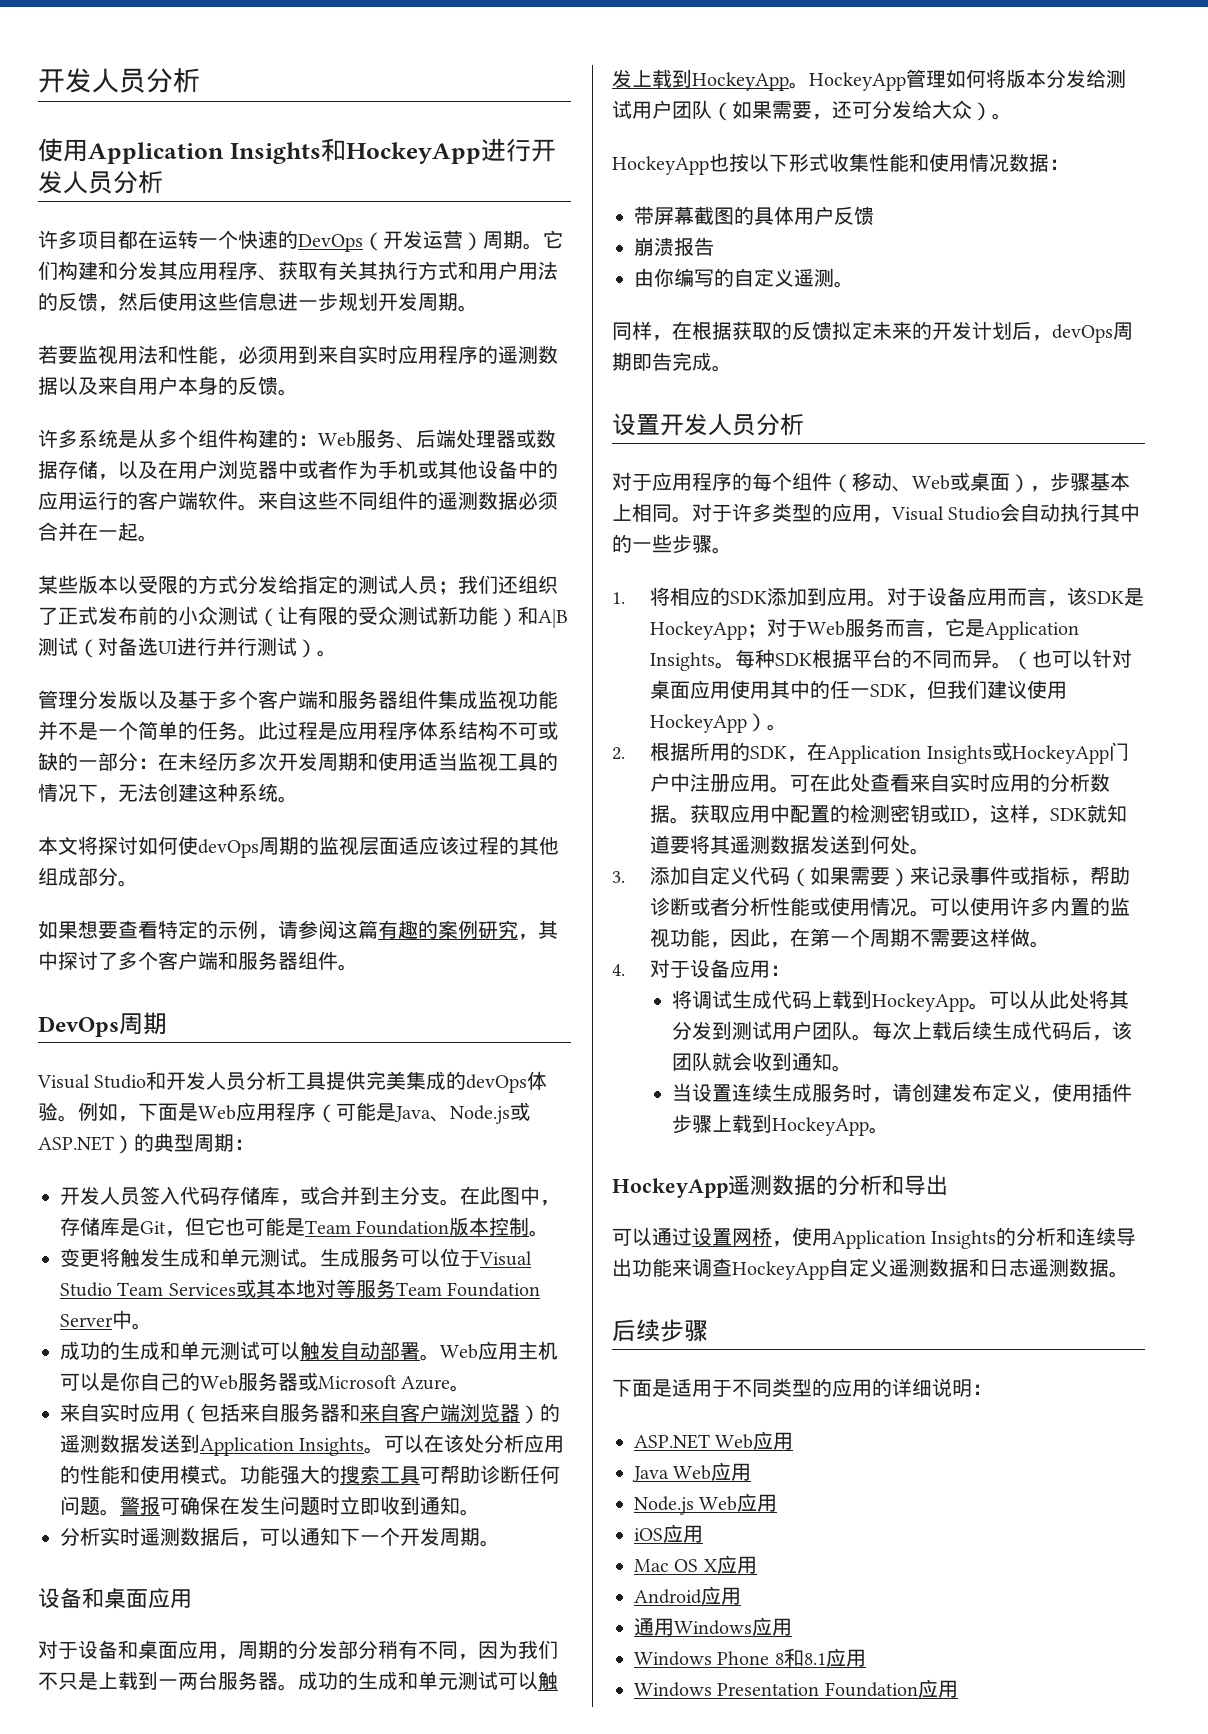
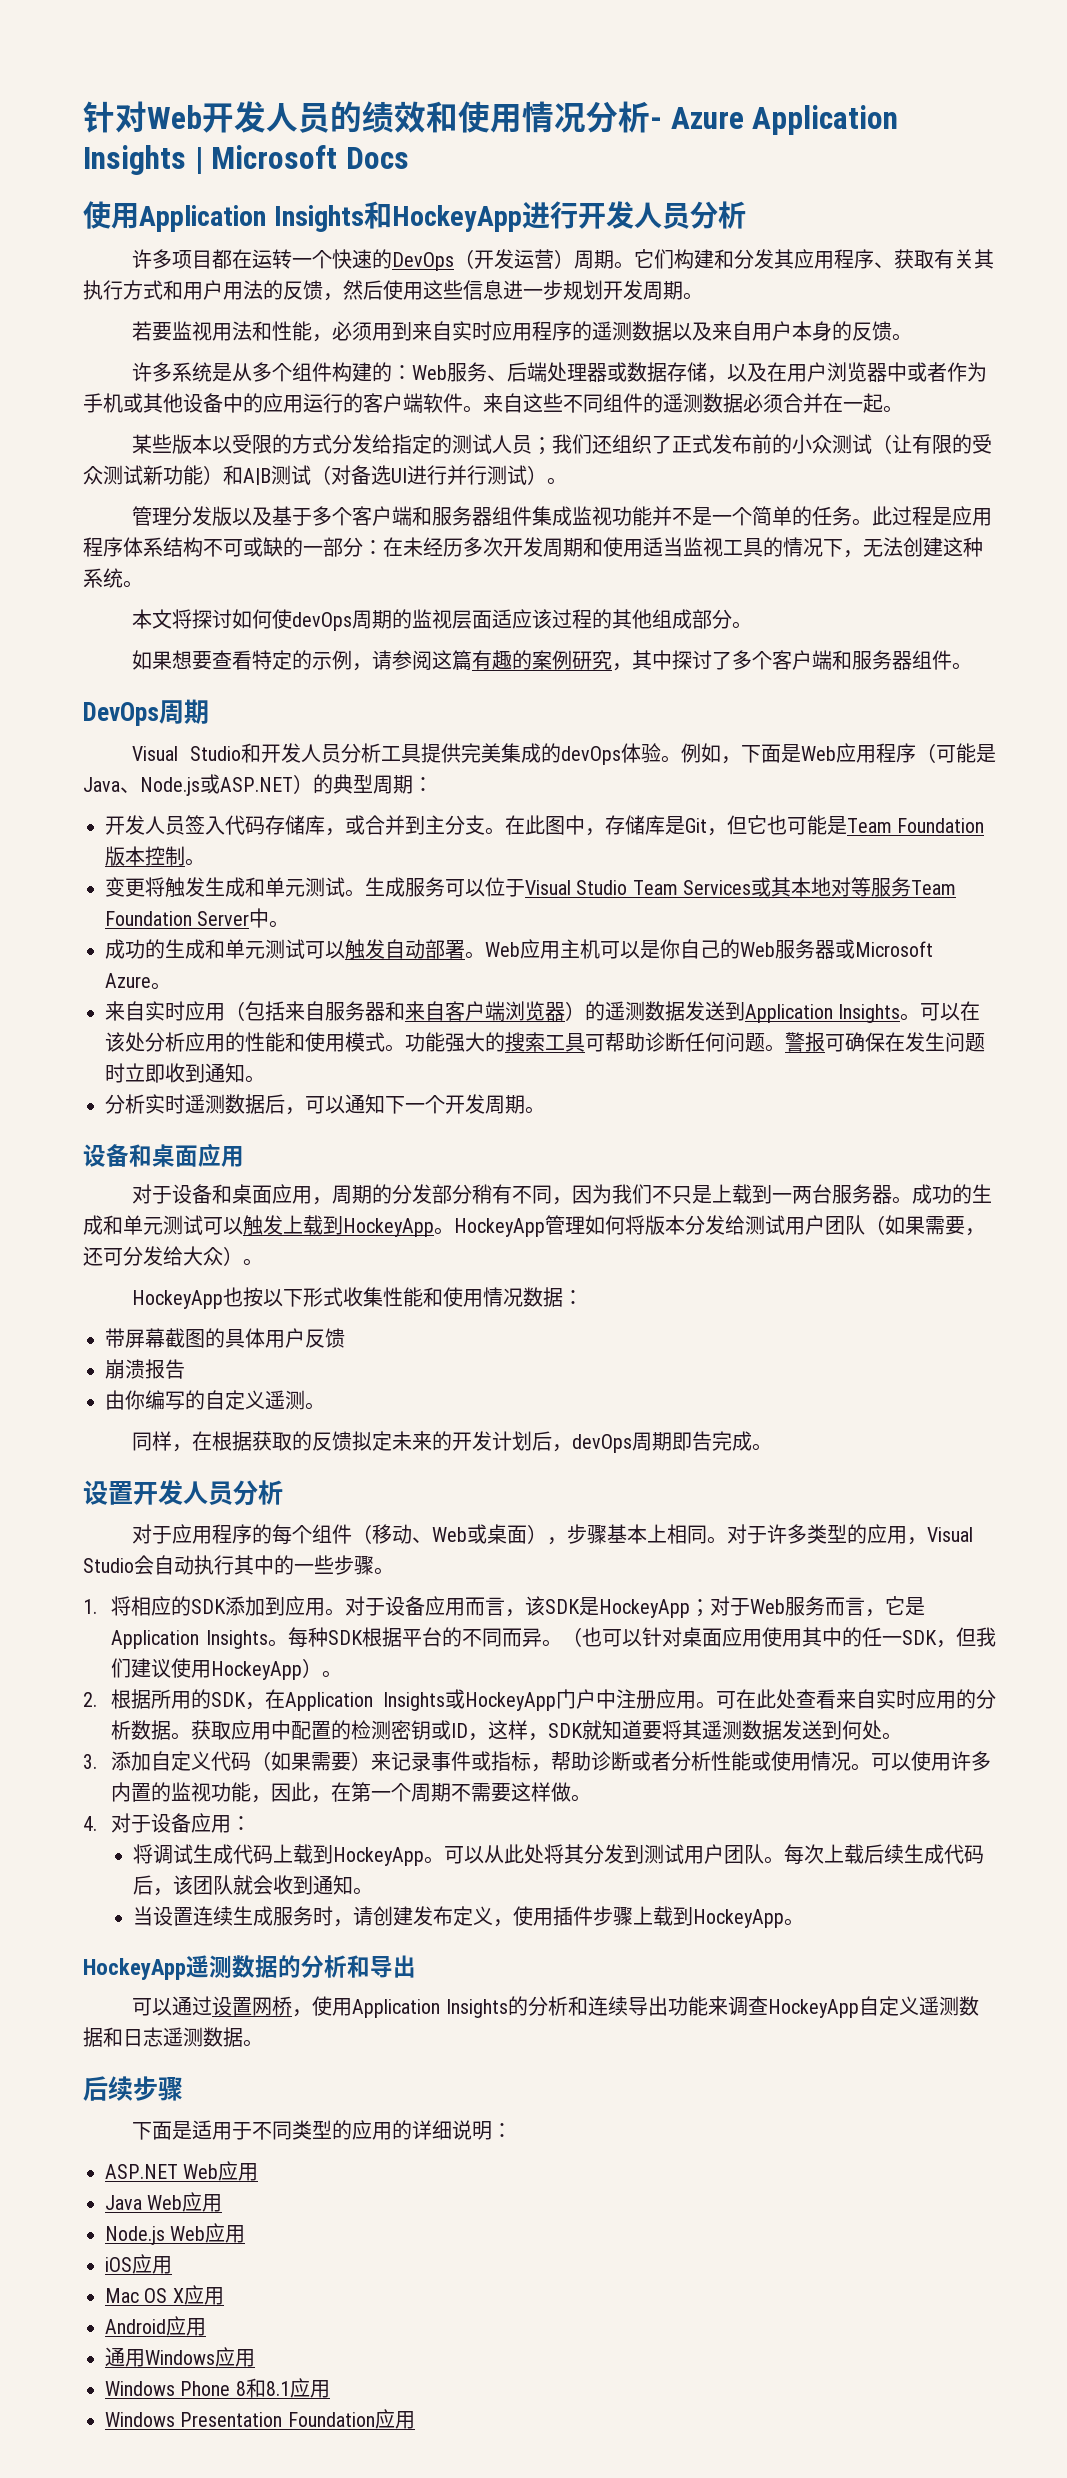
[38,68,200,93] 开发人员分析 -> [83,101,899,135] [83,145,409,175] 针对Web开发人员的绩效和使用情况分析- Azure Application Insights | Microsoft Docs

